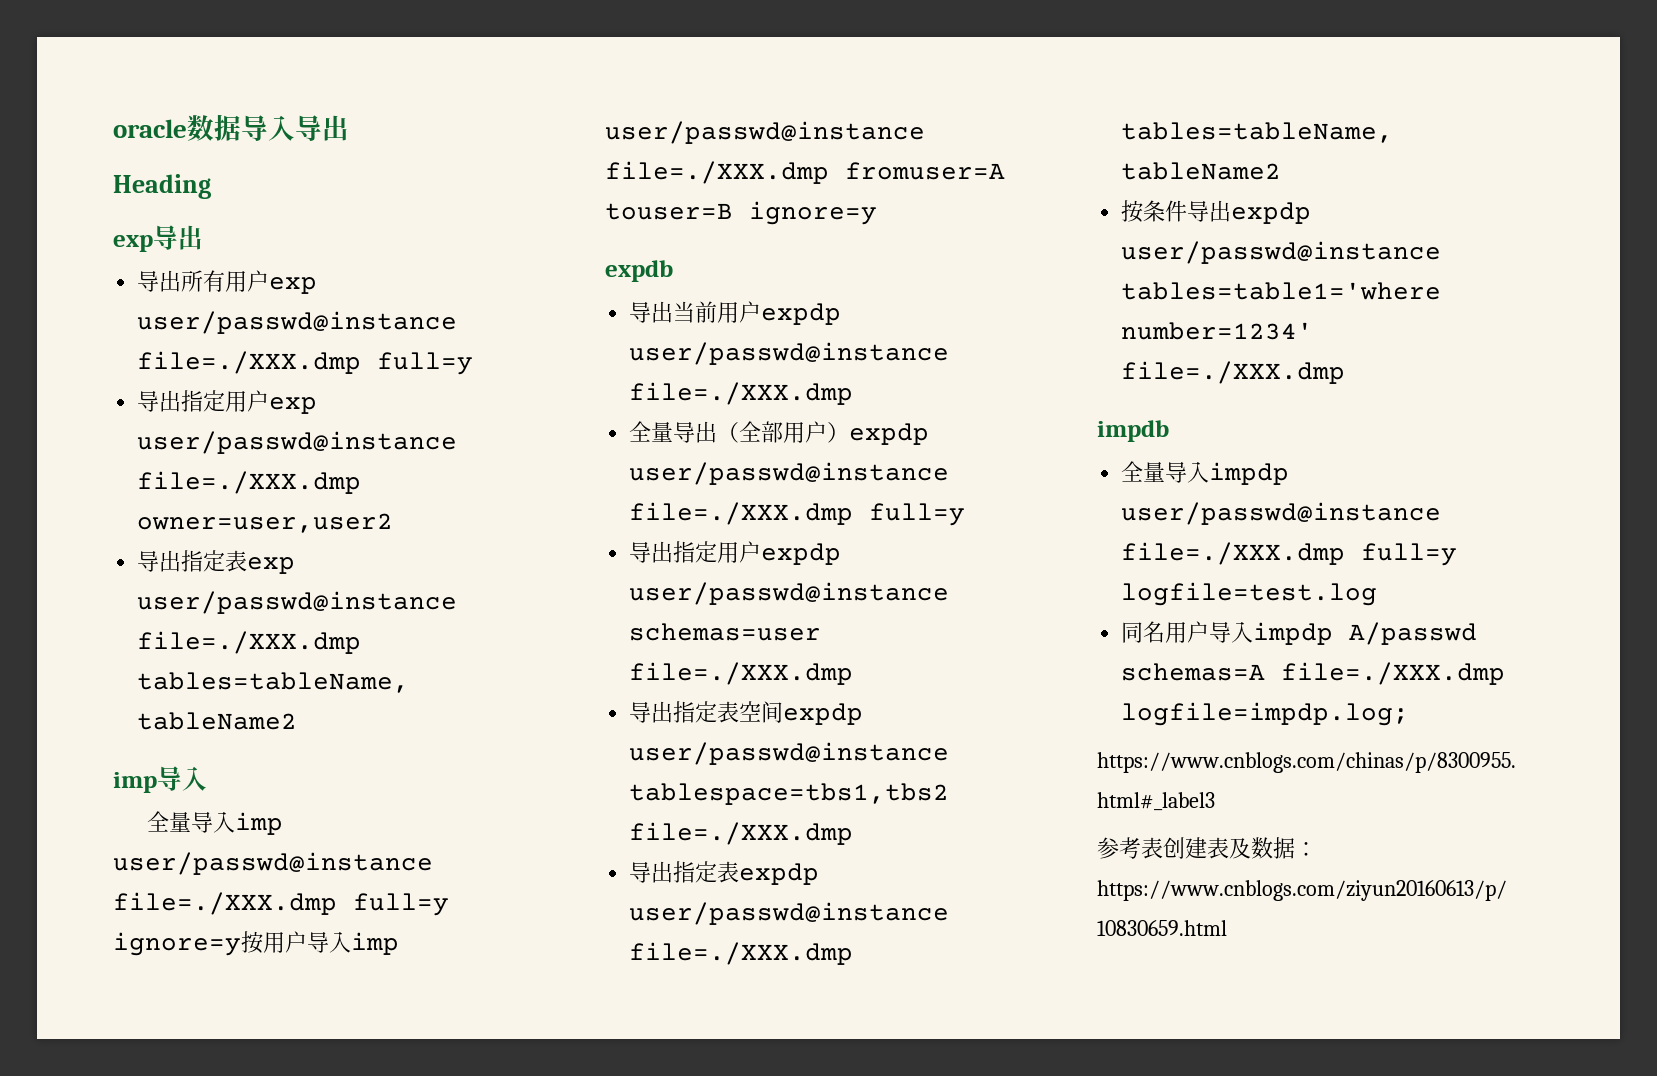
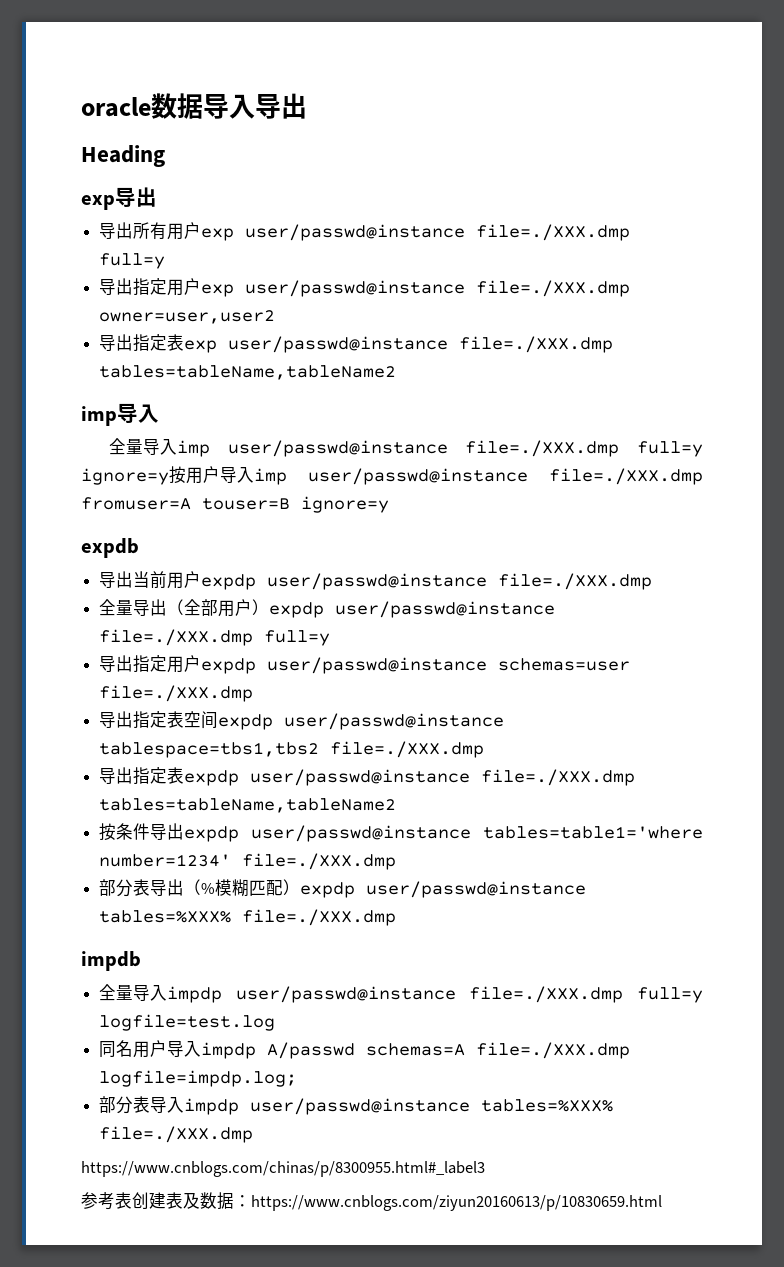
(1346, 372) none -> [99,879,587,898] [99,909,397,926] // 部分表导出（%模糊匹配）expdp user/passwd@instance tables=%XXX% file=./XXX.dmp
(1410, 714) none -> [99,1096,614,1115] [99,1126,254,1143] // 部分表导入impdp user/passwd@instance tables=%XXX% file=./XXX.dmp

